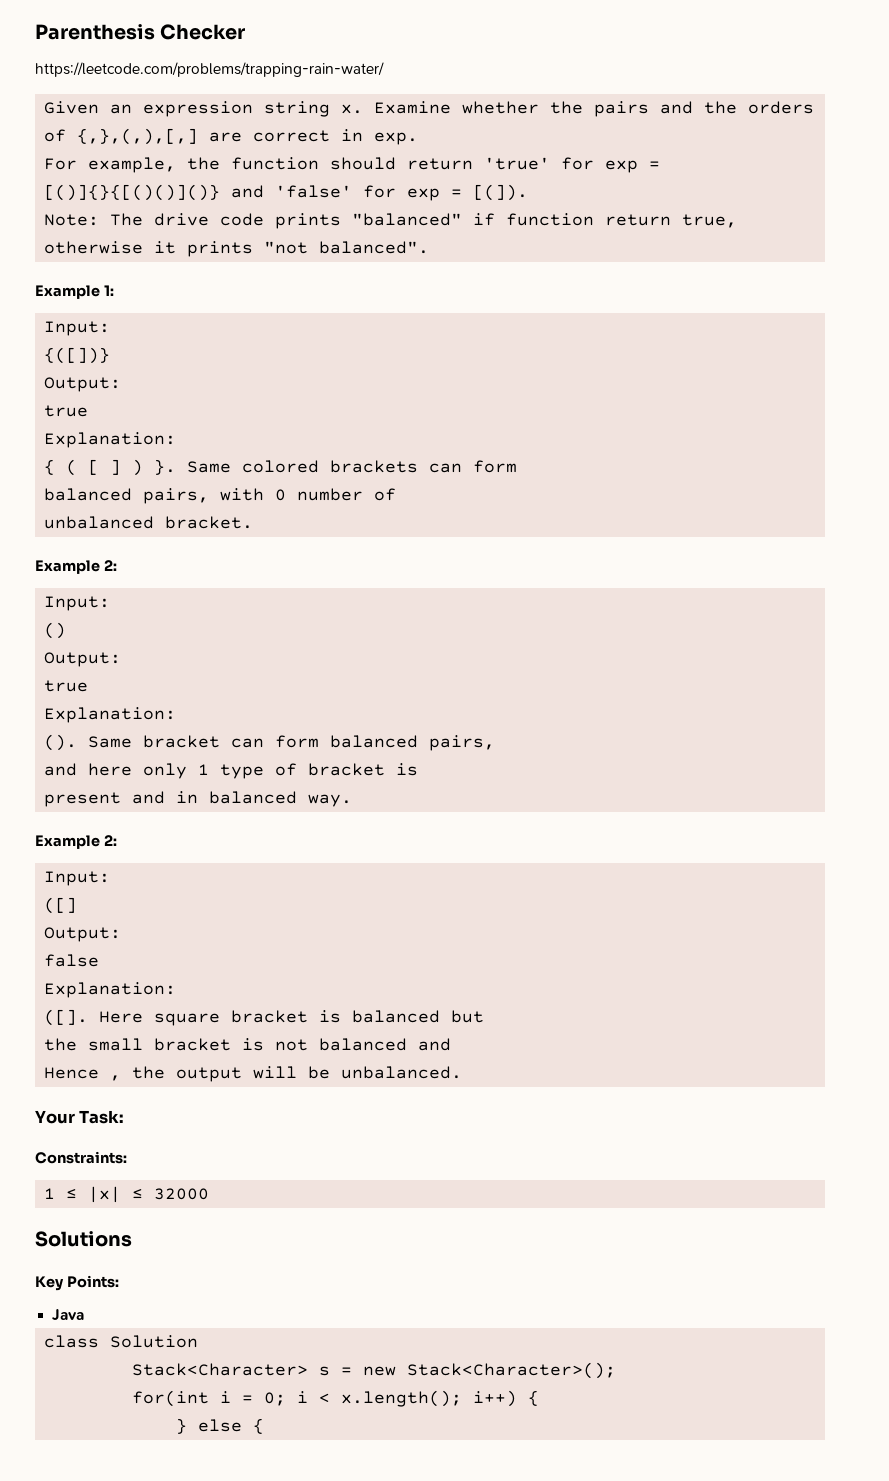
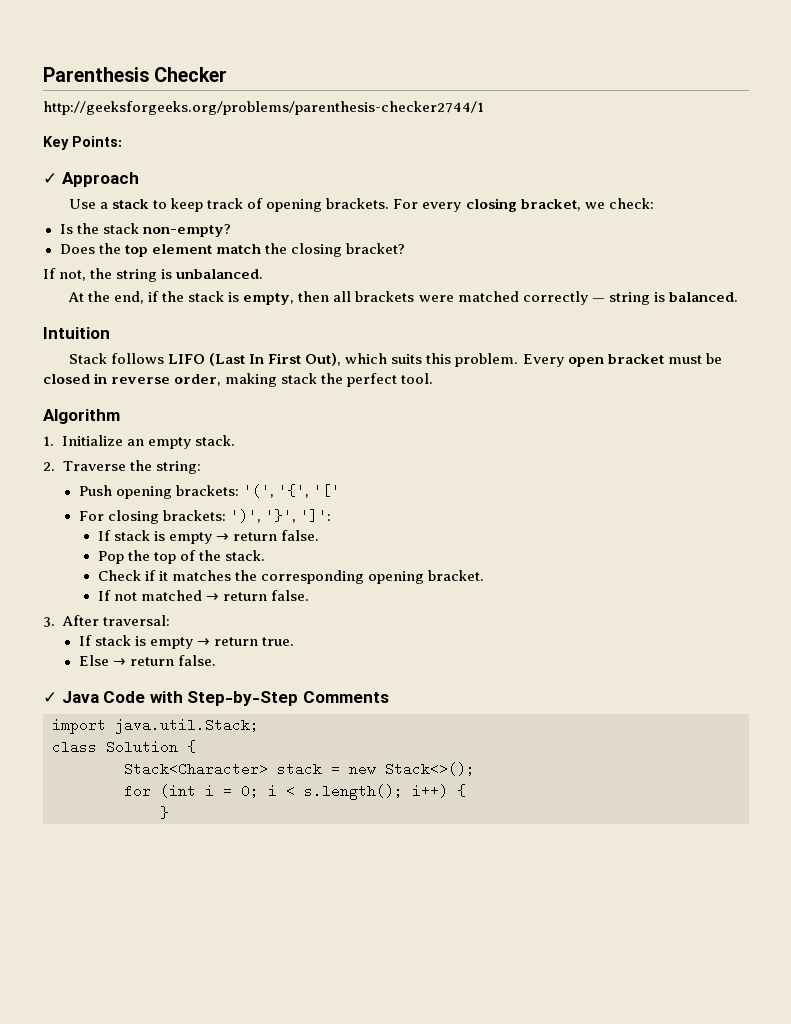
[35,62,384,77] [44,101,815,117] [44,128,419,145] [44,157,661,173] [44,184,529,201] [44,213,738,229] [44,241,430,257] [35,285,114,299] [44,321,111,336] [44,347,111,364] [44,377,122,392] [44,405,89,417] [44,432,177,448] [44,459,518,476] [44,488,397,504] [44,516,254,529] [35,560,117,574] [44,596,111,611] [44,622,67,639] [44,652,122,667] [44,680,89,692] [44,707,177,723] [44,734,496,751] [44,763,419,779] [44,791,353,807] [35,835,117,849] [44,871,111,886] [44,897,78,914] [44,927,122,942] [44,954,100,967] [44,982,177,998] [44,1009,485,1026] [44,1038,452,1051] [44,1066,463,1082] [35,1110,125,1124] [35,1151,127,1164] [44,1186,210,1203] [35,1231,132,1247] [35,1275,119,1291] [52,1309,85,1321] https://leetcode.com/problems/trapping-rain-water/ // Given an expression string x. Examine whether the pairs and the orders of {,},(,),[,] are correct in exp. // For example, the function should return 'true' for exp = [()]{}{[()()]()} and 'false' for exp = [(]). // Note: The drive code prints "balanced" if function return true, otherwise it prints "not balanced". // Example 1: // Input: // {([])} // Output: // true // Explanation: // { ( [ ] ) }. Same colored brackets can form // balanced pairs, with 0 number of // unbalanced bracket. // Example 2: // Input: // () // Output: // true // Explanation: // (). Same bracket can form balanced pairs, // and here only 1 type of bracket is // present and in balanced way. // Example 2: // Input: // ([] // Output: // false // Explanation: // ([]. Here square bracket is balanced but // the small bracket is not balanced and // Hence , the output will be unbalanced. // Your Task: // Constraints: // 1 ≤ |x| ≤ 32000 // Solutions // Key Points: // Java -> [43,101,484,115] [43,136,122,150] [43,172,139,187] [68,198,654,212] [59,223,231,237] [59,243,405,257] [43,268,264,282] [67,291,738,305] [43,327,110,339] [68,353,722,367] [43,373,434,387] [43,409,120,424] [43,435,236,449] [43,460,201,474] [78,484,340,499] [78,509,331,524] [97,530,320,544] [97,550,266,564] [97,570,485,584] [97,590,310,601] [43,615,170,627] [78,635,294,649] [78,655,216,666] [43,691,389,706] [52,718,259,734] http://geeksforgeeks.org/problems/parenthesis-checker2744/1 // Key Points: // ✓ Approach // Use a stack to keep track of opening brackets. For every closing bracket, we check: // Is the stack non-empty? // Does the top element match the closing bracket? // If not, the string is unbalanced. // At the end, if the stack is empty, then all brackets were matched correctly — string is balanced. // Intuition // Stack follows LIFO (Last In First Out), which suits this problem. Every open bracket must be closed in reverse order, making stack the perfect tool. // Algorithm // 1. Initialize an empty stack. // 2. Traverse the string: // Push opening brackets: '(', '{', '[' // For closing brackets: ')', '}', ']': // If stack is empty → return false. // Pop the top of the stack. // Check if it matches the corresponding opening bracket. // If not matched → return false. // 3. After traversal: // If stack is empty → return true. // Else → return false. // ✓ Java Code with Step-by-Step Comments // import java.util.Stack;
(199, 1341) none -> [187,740,196,753] {
[319,1366,331,1376] s -> [277,762,322,776] stack
[407,1362,617,1379] [132,1390,210,1407] Stack<Character>(); // for(int -> [385,762,475,776] [124,784,196,798] Stack<>(); // for (int
[341,1390,463,1407] x.length(); -> [304,784,403,800] s.length();
[198,1418,265,1434] else { -> (169, 812) none

